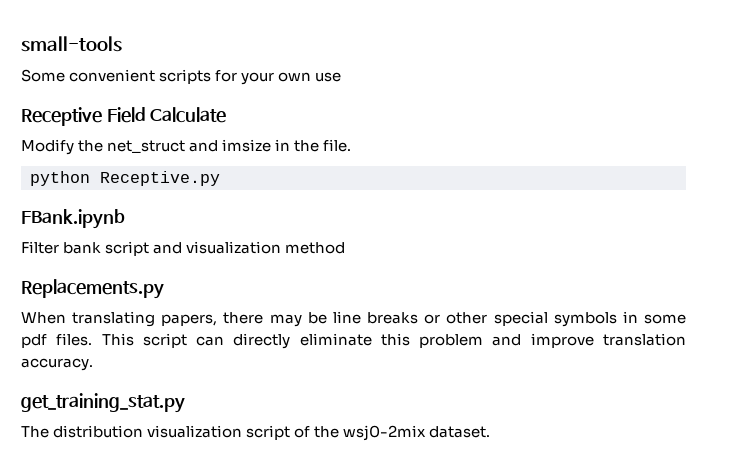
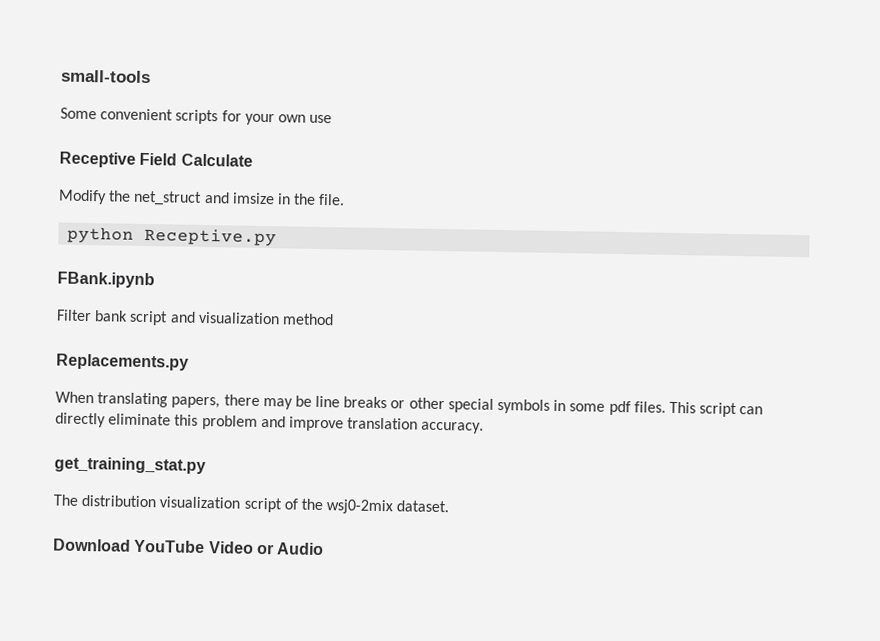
(491, 432) none -> [53,538,325,556] // Download YouTube Video or Audio

